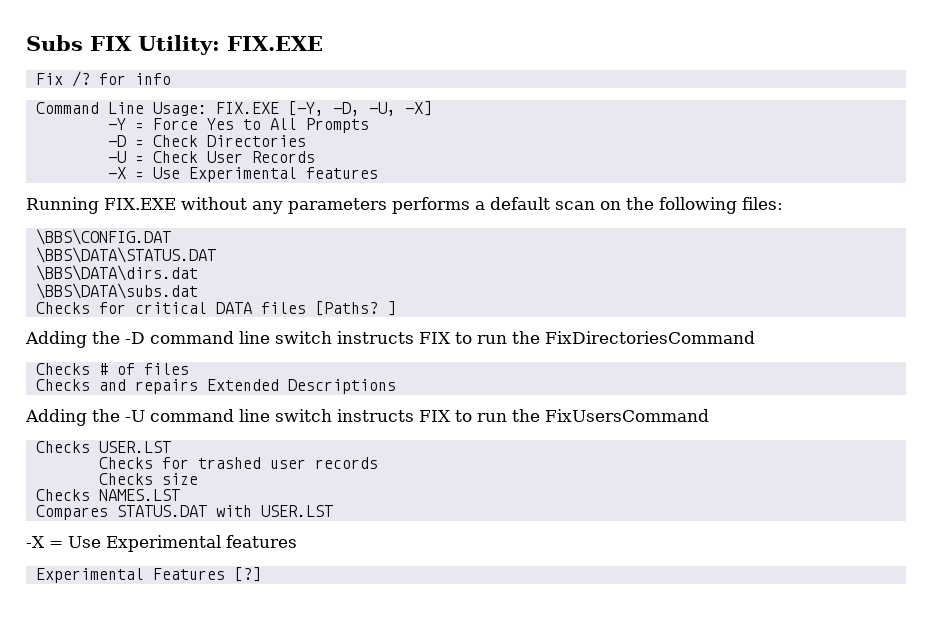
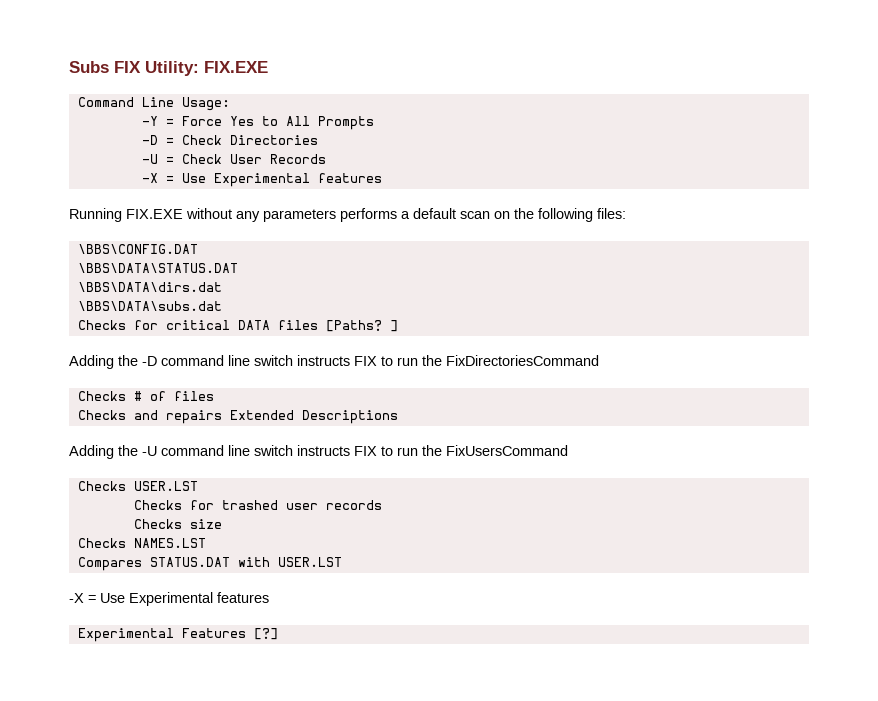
[35,71,171,87] // Fix /? for info -> (268, 67) none
[215,101,432,116] FIX.EXE [-Y, -D, -U, -X] -> (230, 104) none

